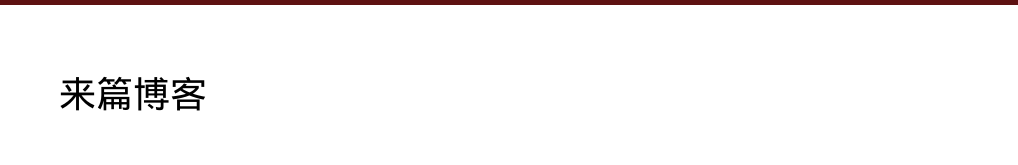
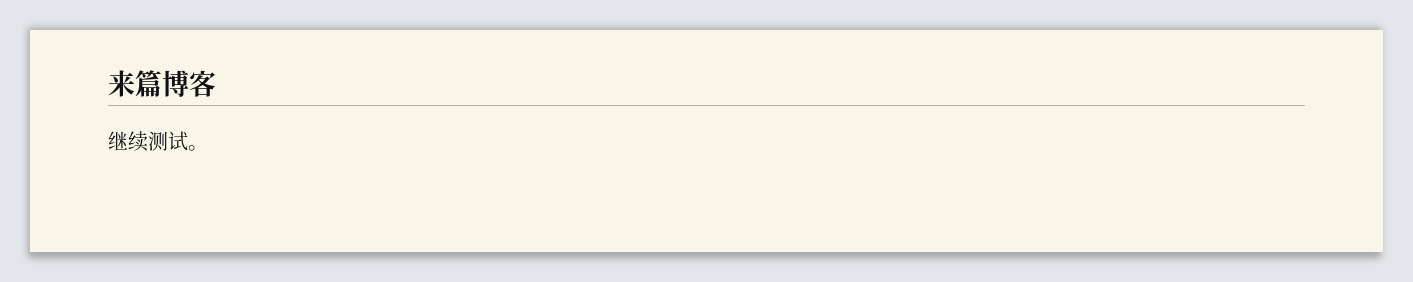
(207, 93) none -> [108,131,208,152] // 继续测试。

